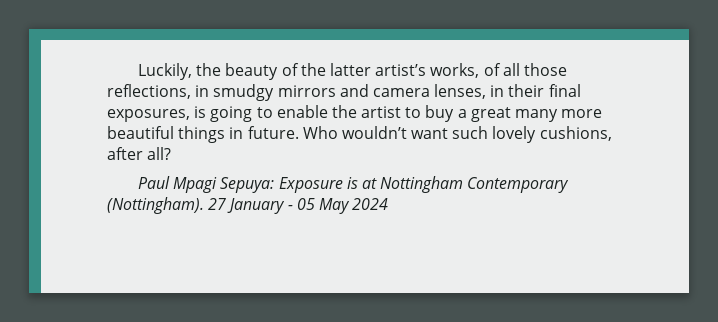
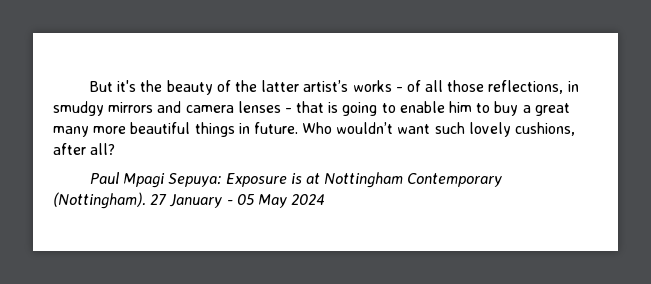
[138,63,193,80] Luckily, -> [90,80,137,92] But it's
[430,63,480,78] works, -> [352,80,403,92] works -
[434,84,581,99] [107,109,190,122] lenses, in their final exposures, -> [237,101,325,113] lenses - that
[331,105,402,118] the artist -> [449,101,473,113] him

